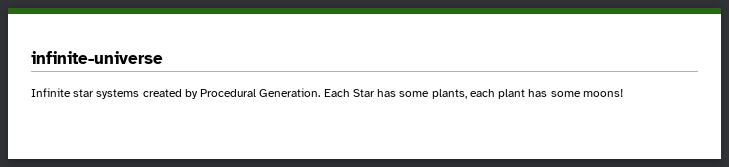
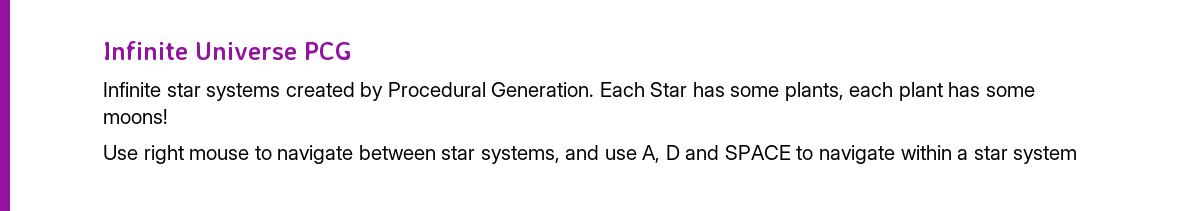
[31,51,163,64] infinite-universe -> [103,41,352,60] Infinite Universe PCG
(623, 93) none -> [103,145,1078,164] // Use right mouse to navigate between star systems, and use A, D and SPACE to navigate within a star system

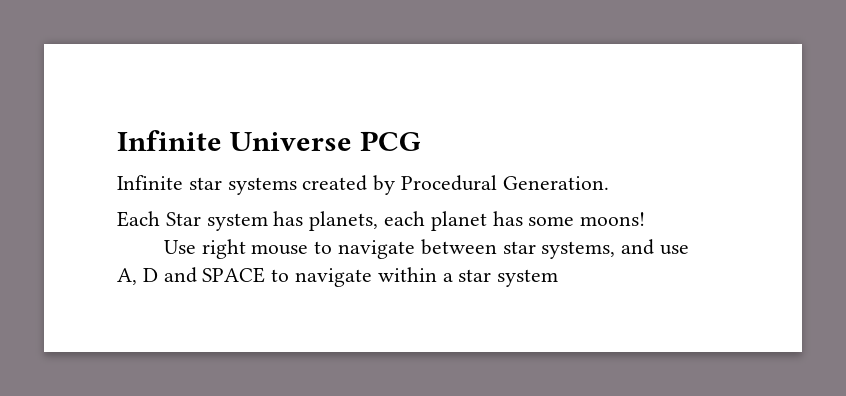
(595, 89) none -> (609, 183) //
[692,82,943,101] has some plants, each plant -> [206,211,487,231] system has planets, each planet

